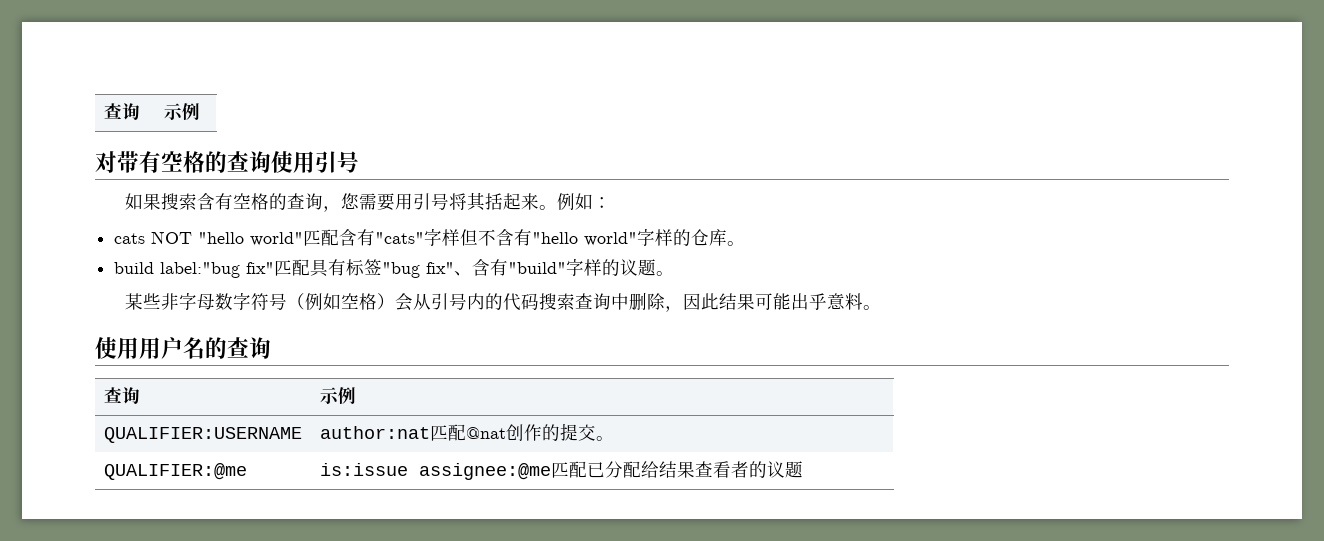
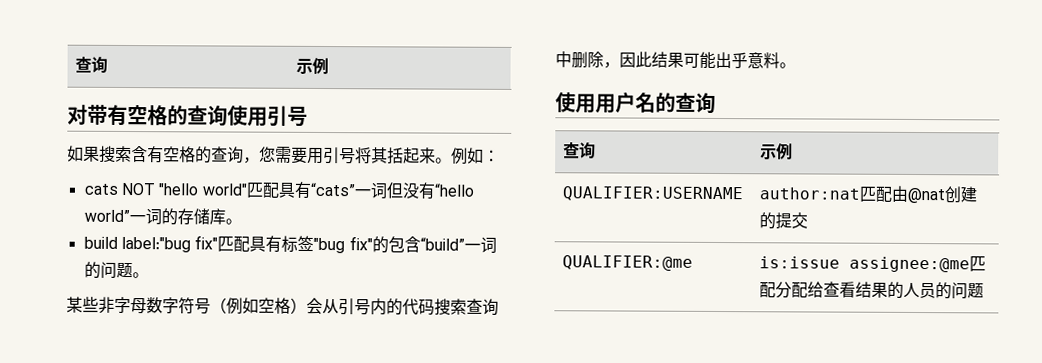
[339,228,710,246] 含有"cats"字样但不含有"hello world"字样的仓 -> [277,181,474,200] [83,208,210,226] 具有“cats”一词但没有“hello world”一词的存储
[454,258,639,276] 、含有"build"字样的议 -> [371,236,497,254] [83,261,117,279] 的包含“build”一词的问
[465,424,542,441] @nat创作 -> [891,185,978,204] 由@nat创建
[595,436,614,441] 。 -> (809, 220) none
[586,461,785,478] 已分配给结果查看者的议 -> [775,281,969,300] 分配给查看结果的人员的问

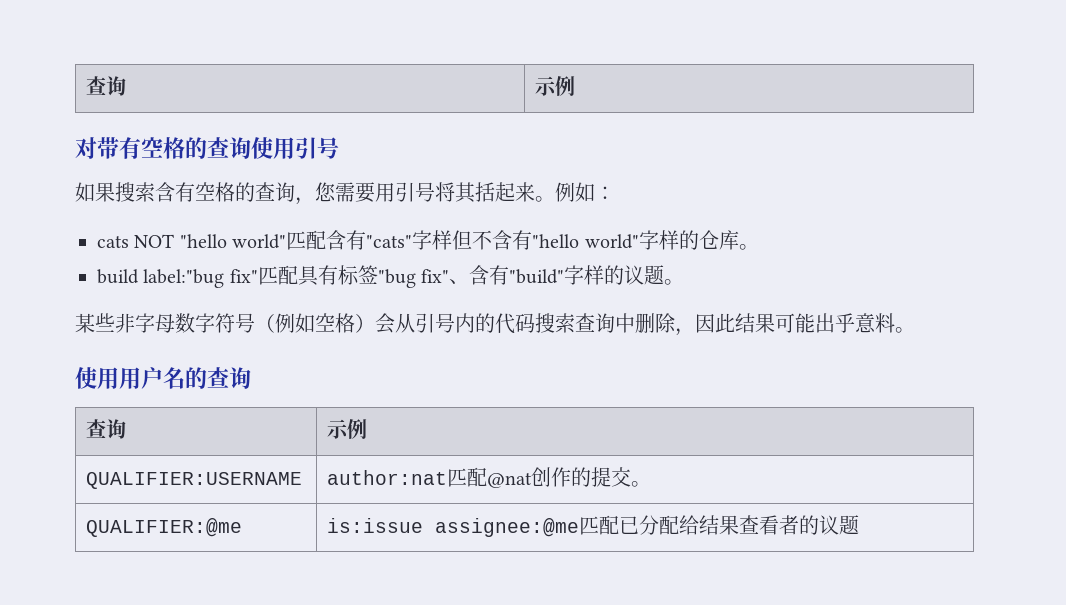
[277,181,474,200] [83,208,210,226] 具有“cats”一词但没有“hello world”一词的存储 -> [326,230,719,250] 含有"cats"字样但不含有"hello world"字样的仓
[371,236,497,254] [83,261,117,279] 的包含“build”一词的问 -> [449,265,645,285] 、含有"build"字样的议
[891,185,978,204] 由@nat创建 -> [486,467,571,488] @nat创作
(809, 220) none -> [630,481,651,487] 。
[775,281,969,300] 分配给查看结果的人员的问 -> [618,515,839,535] 已分配给结果查看者的议

